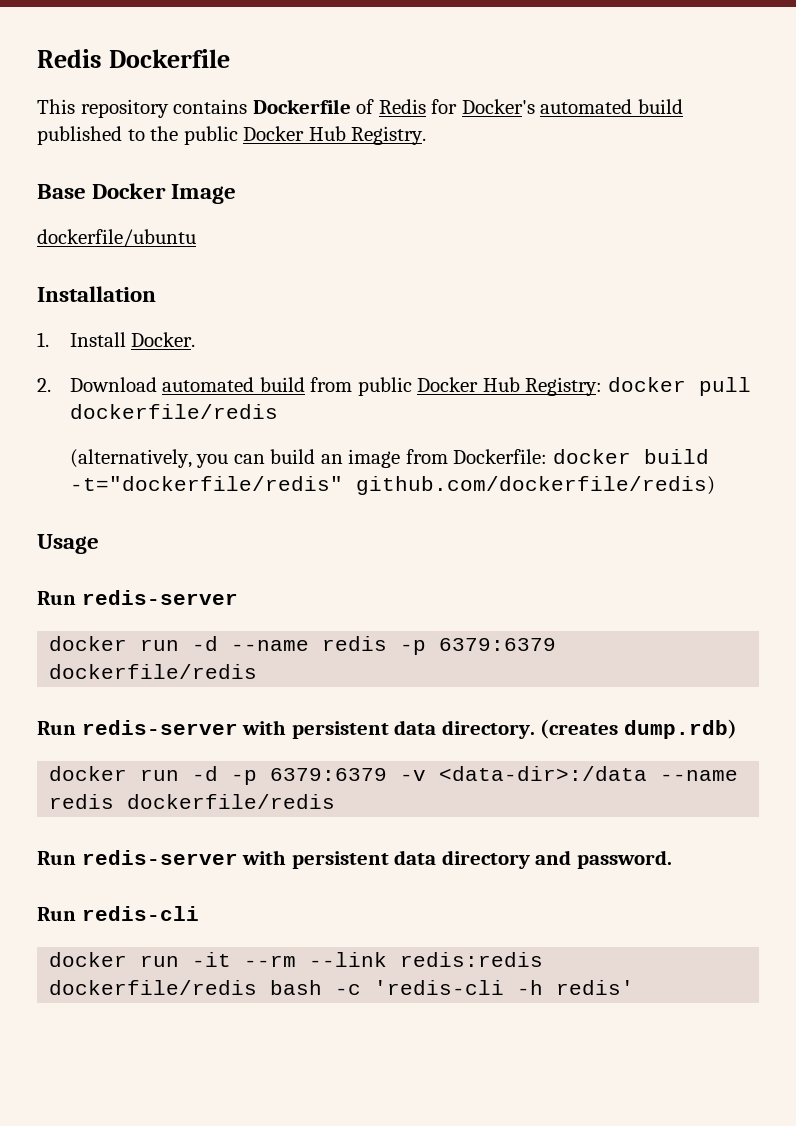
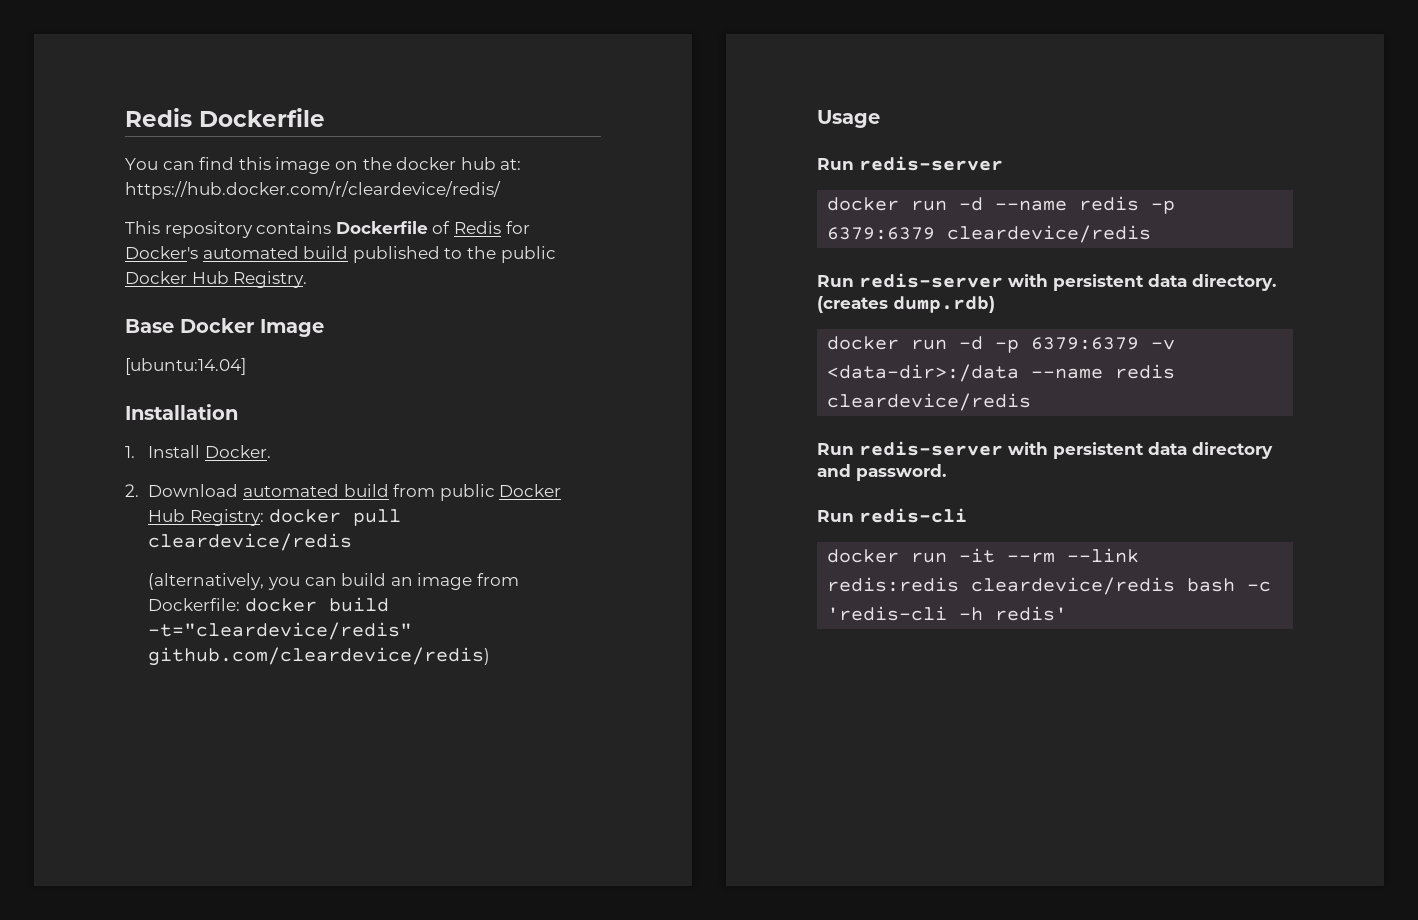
(230, 58) none -> [125,157,522,174] [125,181,501,199] // You can find this image on the docker hub at: https://hub.docker.com/r/cleardevice/redis/
[37,229,196,247] dockerfile/ubuntu -> [125,358,246,375] [ubuntu:14.04]
[69,404,278,419] dockerfile/redis -> [148,533,353,551] cleardevice/redis
[69,476,715,495] -t="dockerfile/redis" github.com/dockerfile/redis) -> [148,622,413,640] [148,647,491,666] -t="cleardevice/redis" github.com/cleardevice/redis)
[49,664,258,679] dockerfile/redis -> [947,225,1152,243] cleardevice/redis
[127,794,336,809] dockerfile/redis -> [827,393,1032,411] cleardevice/redis
[49,980,258,995] dockerfile/redis -> [971,577,1176,595] cleardevice/redis

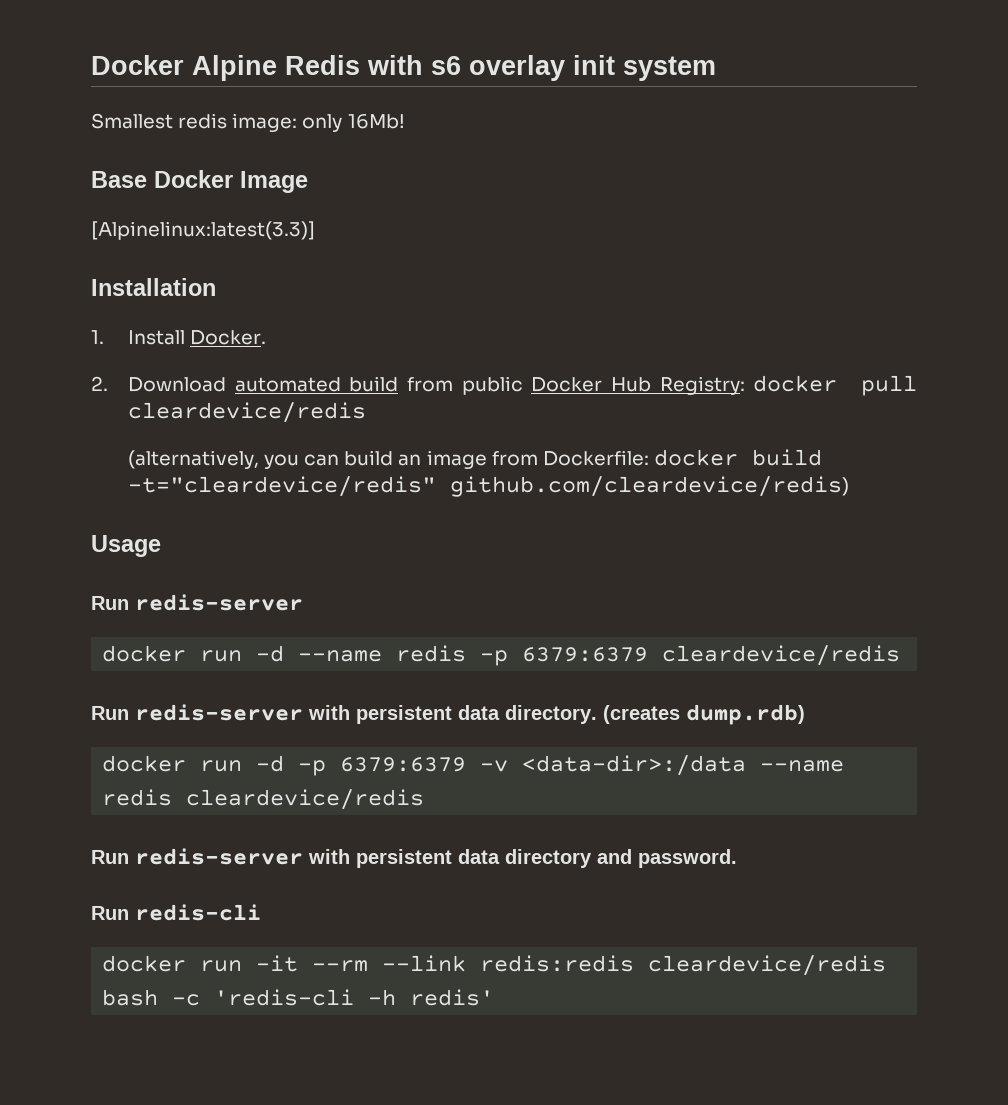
[125,108,325,127] [125,157,522,174] [125,181,501,199] [125,221,530,238] [125,246,556,263] [125,271,308,288] Redis Dockerfile // You can find this image on the docker hub at: https://hub.docker.com/r/cleardevice/redis/ // This repository contains Dockerfile of Redis for Docker's automated build published to the public Docker Hub Registry. -> [91,55,716,81] [91,113,405,132] Docker Alpine Redis with s6 overlay init system // Smallest redis image: only 16Mb!
[125,358,246,375] [ubuntu:14.04] -> [91,221,315,240] [Alpinelinux:latest(3.3)]

